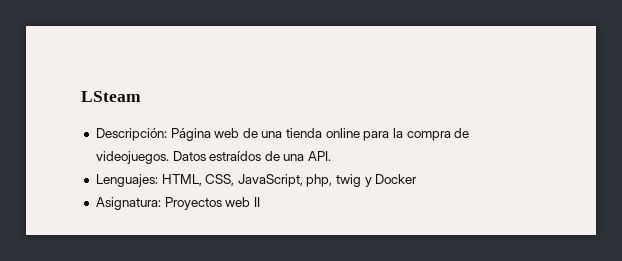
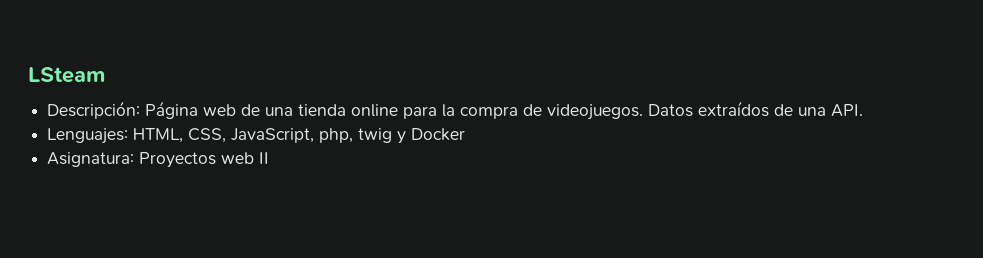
[209,151,262,161] estraídos -> [698,101,770,117] extraídos

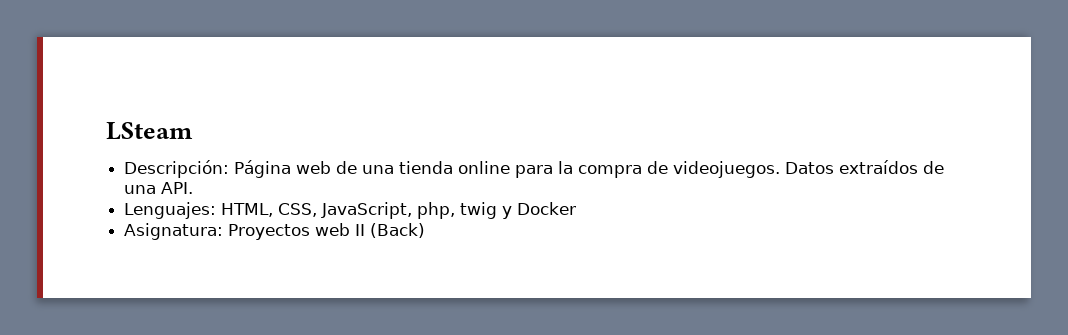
(270, 158) none -> [370,223,426,238] (Back)

